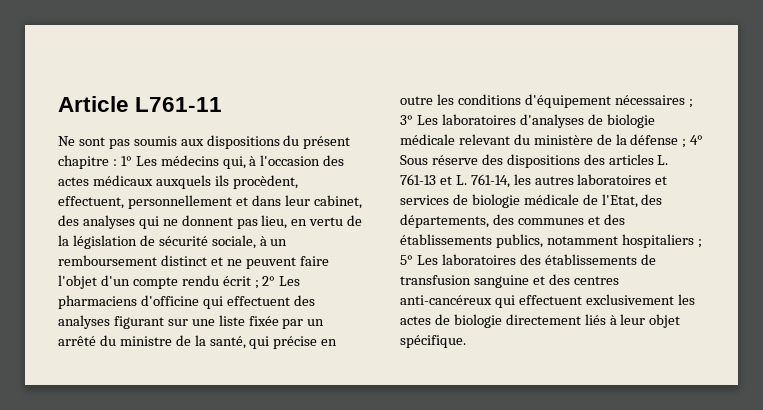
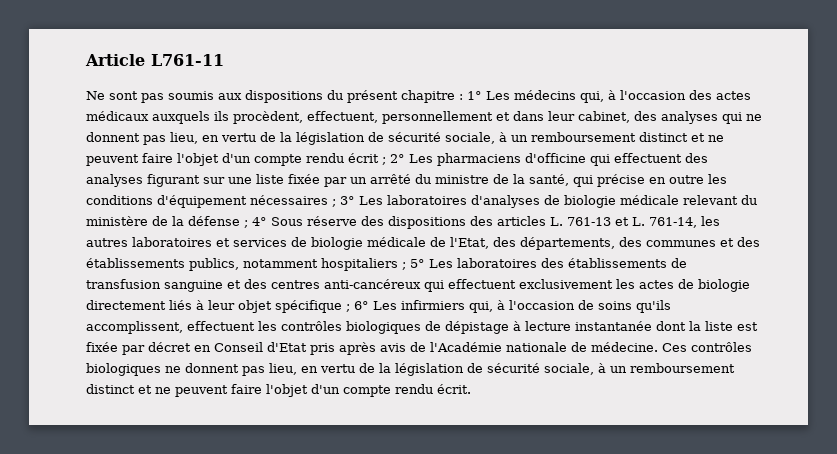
[400,335,466,348] spécifique. -> [275,300,671,313] [86,321,758,334] [86,342,752,355] [86,363,735,376] [86,384,471,397] spécifique ; 6° Les infirmiers qui, à l'occasion de soins qu'ils accomplissent, effectuent les contrôles biologiques de dépistage à lecture instantanée dont la liste est fixée par décret en Conseil d'Etat pris après avis de l'Académie nationale de médecine. Ces contrôles biologiques ne donnent pas lieu, en vertu de la législation de sécurité sociale, à un remboursement distinct et ne peuvent faire l'objet d'un compte rendu écrit.

